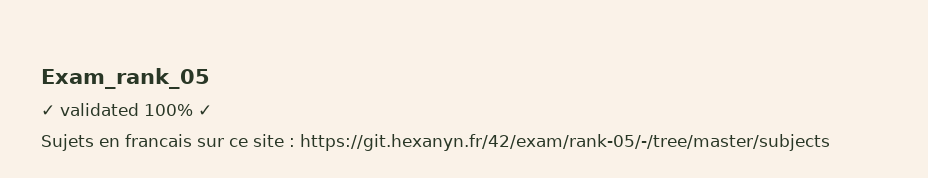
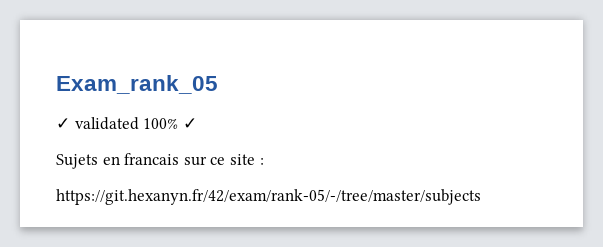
(295, 142) none -> (264, 161) //

